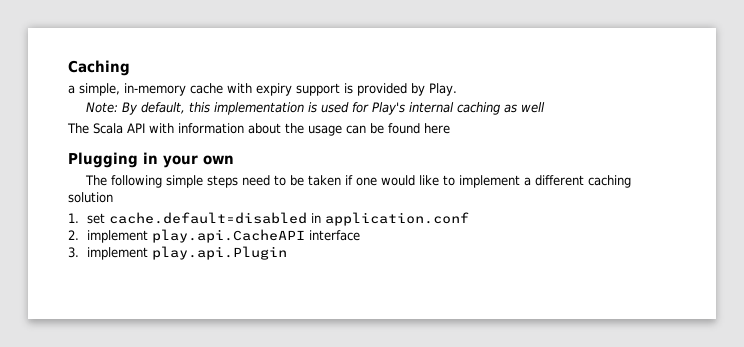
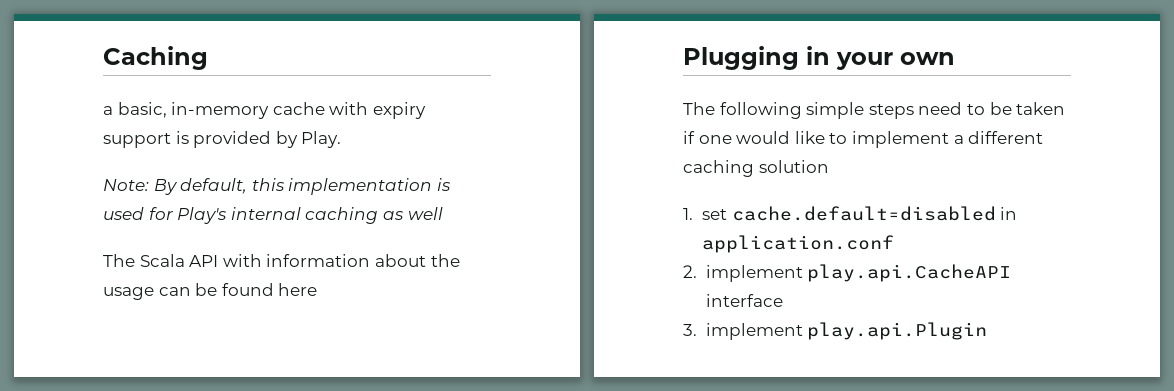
[79,83,120,96] simple, -> [117,102,167,118] basic,

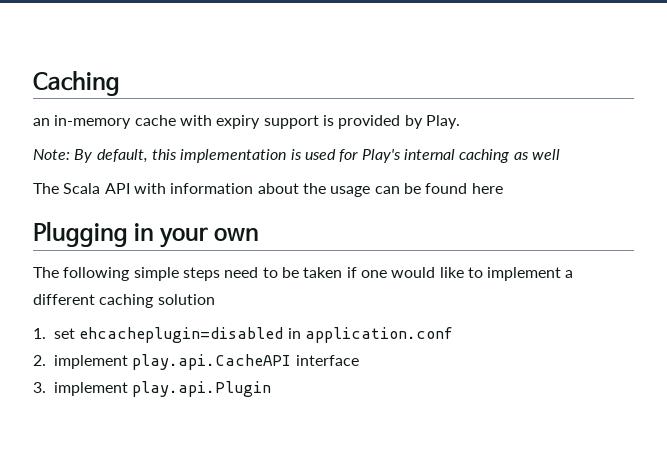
[103,102,167,118] a basic, -> [33,118,50,126] an
[731,206,996,221] cache.default=disabled -> [79,327,284,343] ehcacheplugin=disabled

